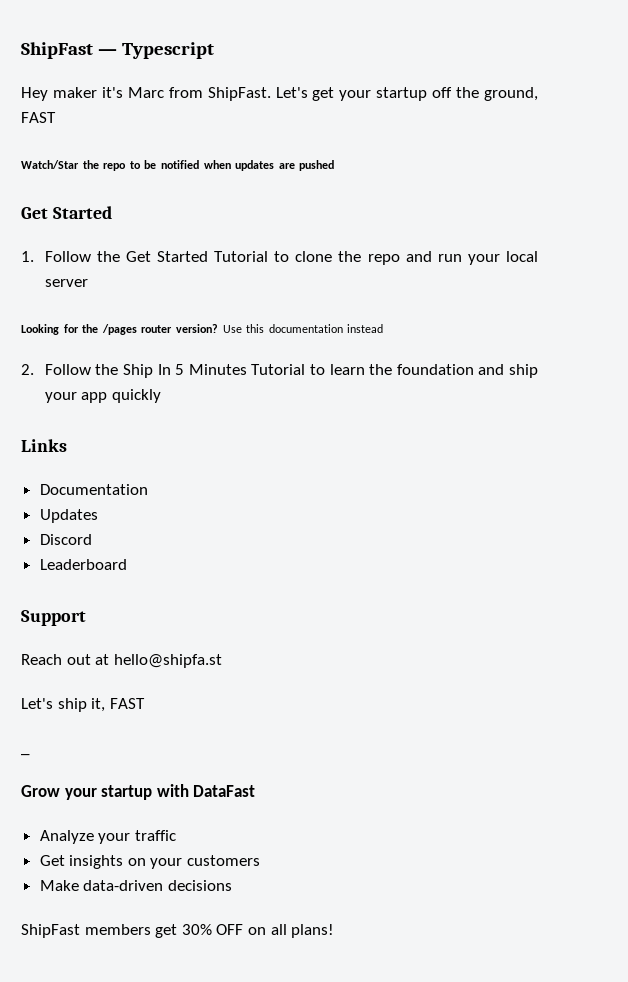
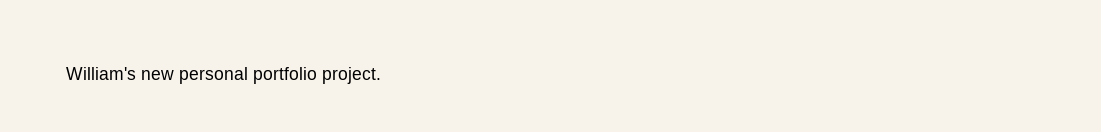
[21,42,215,59] [21,87,538,101] [21,112,56,123] [21,160,335,171] [21,206,112,219] [21,251,538,265] [44,279,88,287] [21,324,384,335] [21,364,538,378] [44,389,161,403] [21,439,67,452] [39,484,148,495] [39,509,98,523] [39,534,92,545] [39,559,127,570] [21,610,86,626] [21,654,222,668] [21,698,145,712] [21,753,30,756] [21,784,256,800] [39,830,176,844] [39,855,261,869] [39,880,232,891] [21,924,335,938] ShipFast — Typescript // Hey maker it's Marc from ShipFast. Let's get your startup off the ground, FAST // Watch/Star the repo to be notified when updates are pushed // Get Started // 1. Follow the Get Started Tutorial to clone the repo and run your local server // Looking for the /pages router version? Use this documentation instead // 2. Follow the Ship In 5 Minutes Tutorial to learn the foundation and ship your app quickly // Links // Documentation // Updates // Discord // Leaderboard // Support // Reach out at hello@shipfa.st // Let's ship it, FAST // _ // Grow your startup with DataFast // Analyze your traffic // Get insights on your customers // Make data-driven decisions // ShipFast members get 30% OFF on all plans! -> [66,67,381,84] William's new personal portfolio project.

